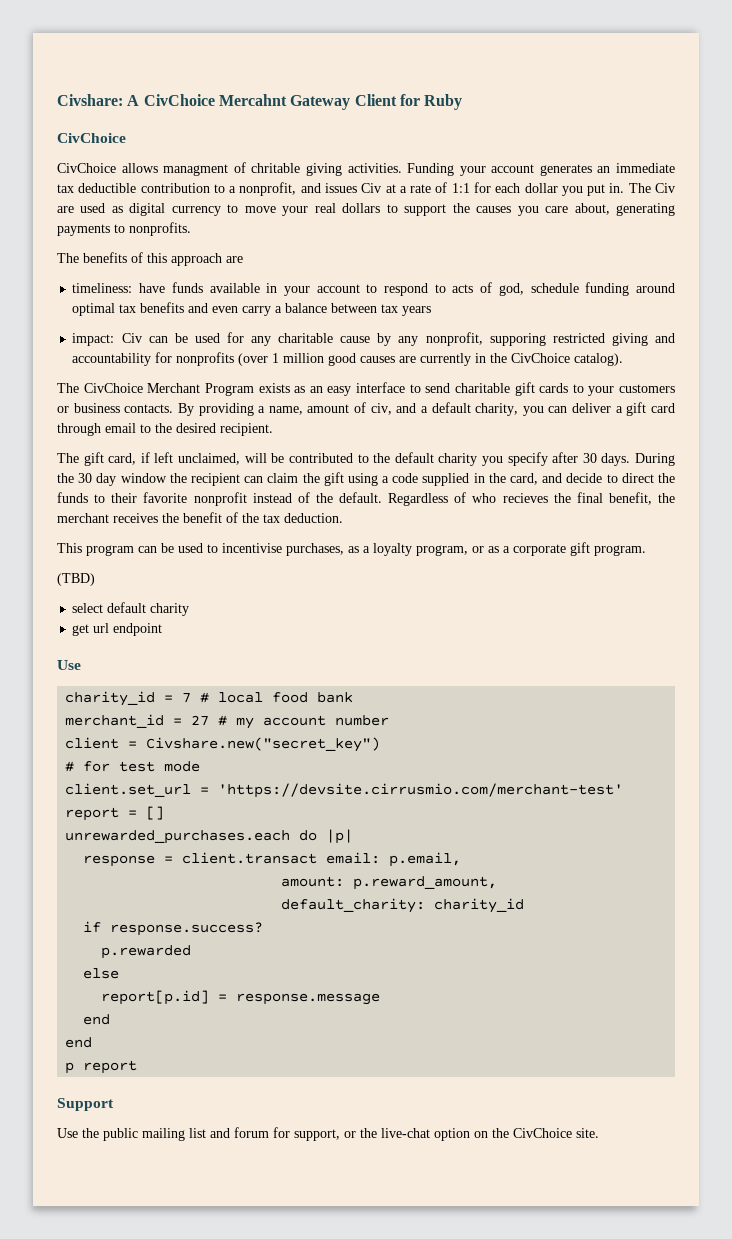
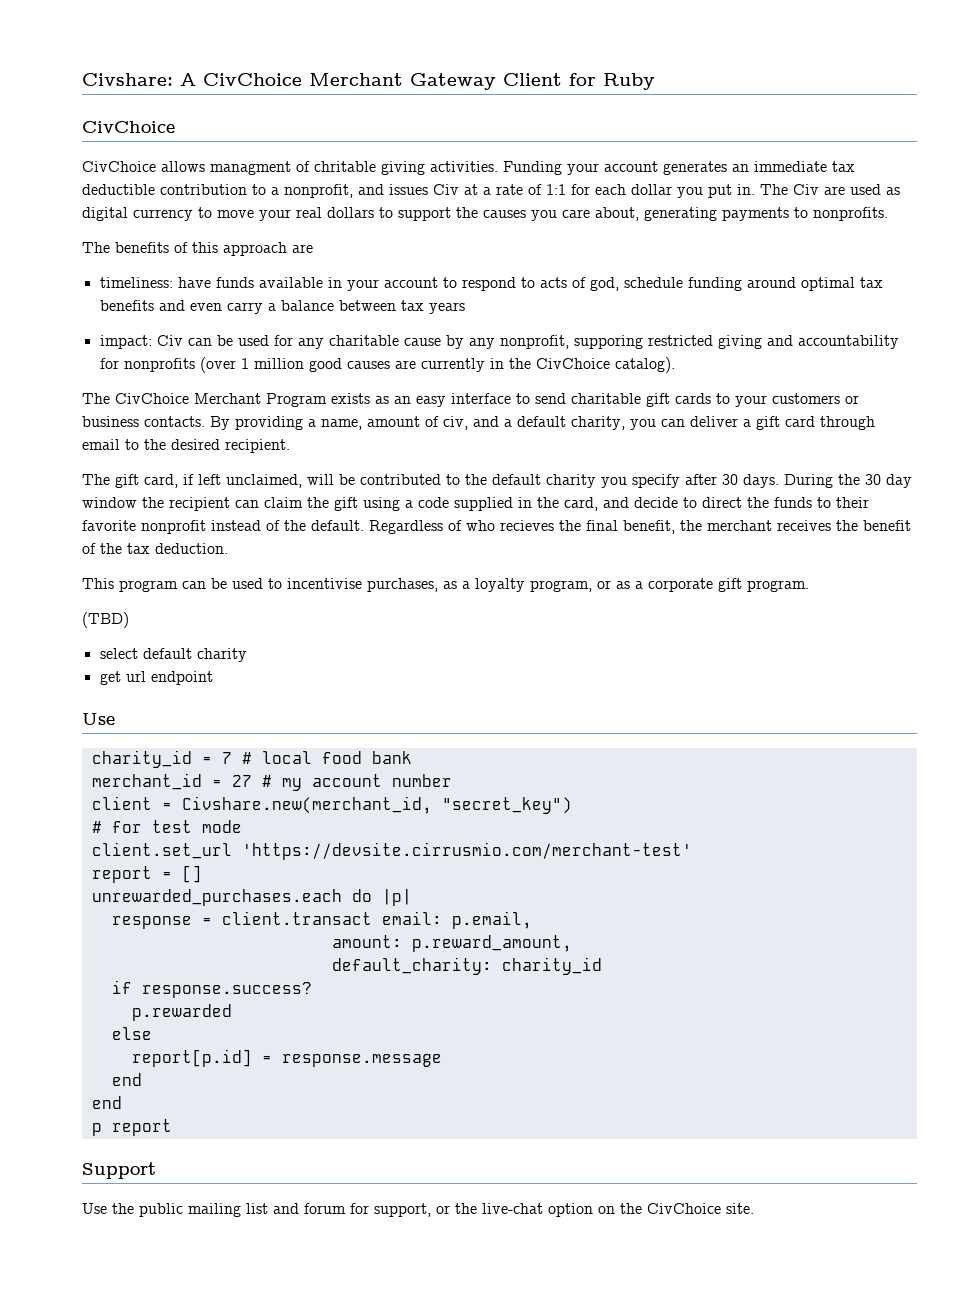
[218,94,287,106] Mercahnt -> [309,73,403,86] Merchant
[146,737,381,752] Civshare.new("secret_key") -> [181,796,572,814] Civshare.new(merchant_id, "secret_key")
[200,787,210,794] = -> (232, 850) none

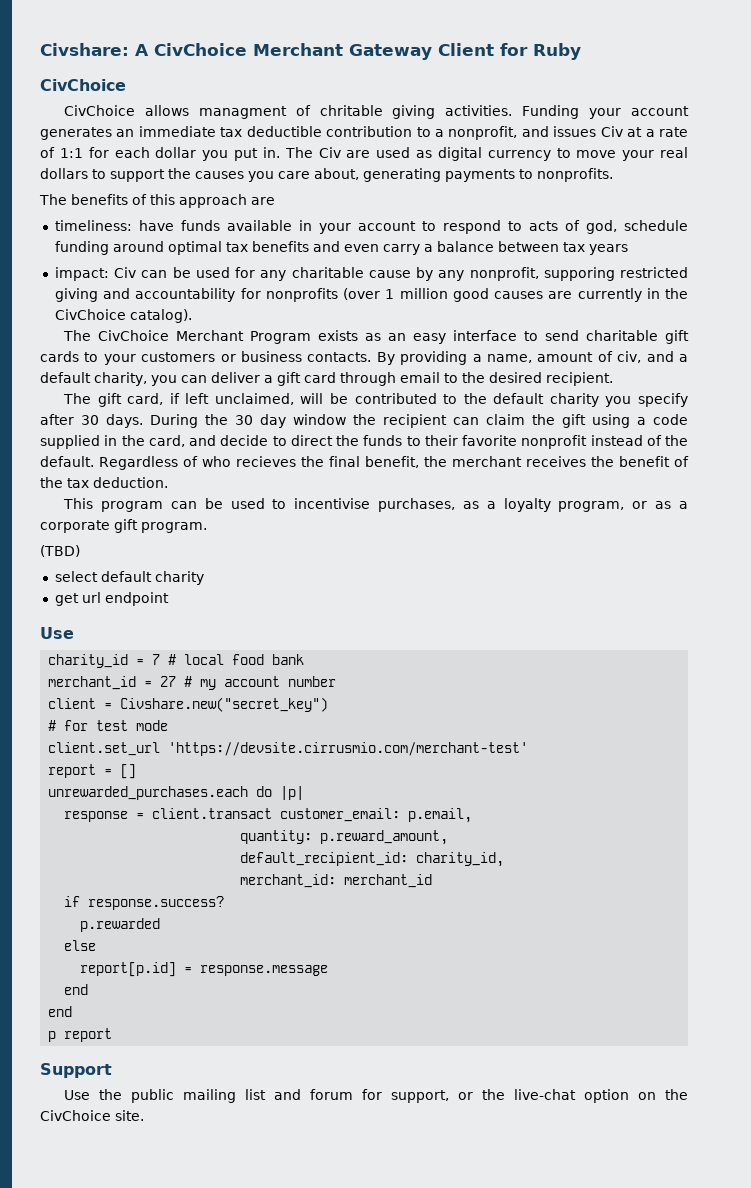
[181,796,572,814] Civshare.new(merchant_id, "secret_key") -> [120,697,329,712] Civshare.new("secret_key")
[381,911,442,925] email: -> [280,808,401,822] customer_email:
[331,935,402,948] amount: -> [240,830,313,844] quantity:
[331,957,602,975] default_charity: charity_id -> [240,852,505,867] [240,874,433,888] default_recipient_id: charity_id, // merchant_id: merchant_id

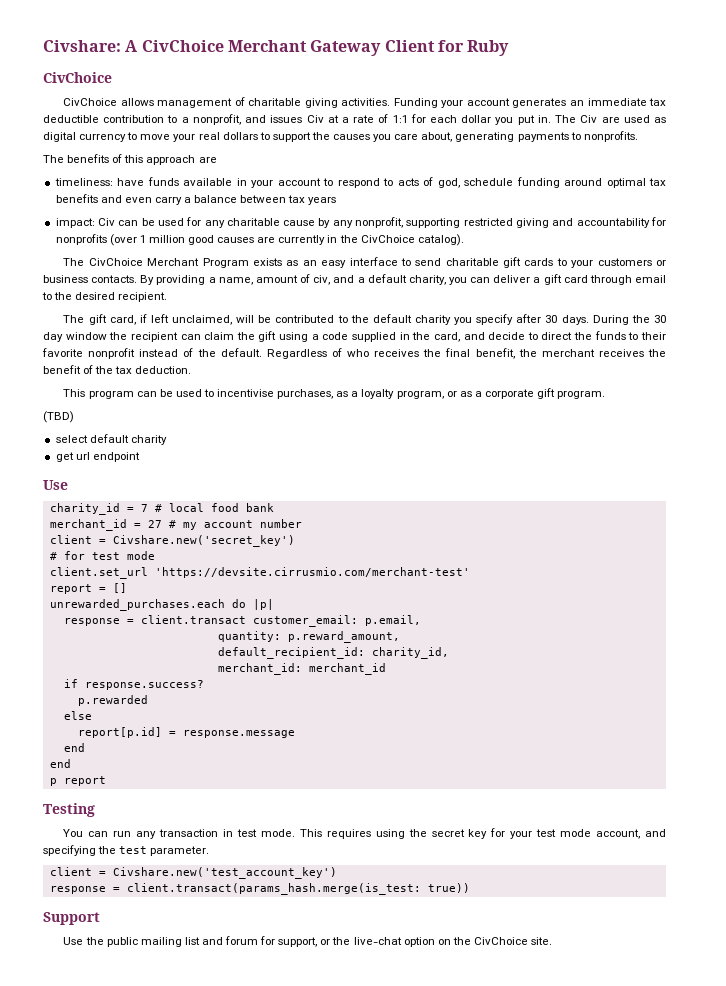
[198,105,383,119] managment of chritable -> [157,97,302,108] management of charitable
[543,267,615,281] supporing -> [406,218,461,228] supporting
[236,456,296,467] recieves -> [374,349,420,357] receives
[120,697,329,712] Civshare.new("secret_key") -> [112,535,295,547] Civshare.new('secret_key')
(113, 1035) none -> [43,803,95,817] [63,828,666,839] [43,845,210,856] [49,867,337,879] [49,883,470,895] // Testing // You can run any transaction in test mode. This requires using the secret key for your test mode account, and specifying the test parameter. // client = Civshare.new('test_account_key') // response = client.transact(params_hash.merge(is_test: true))

